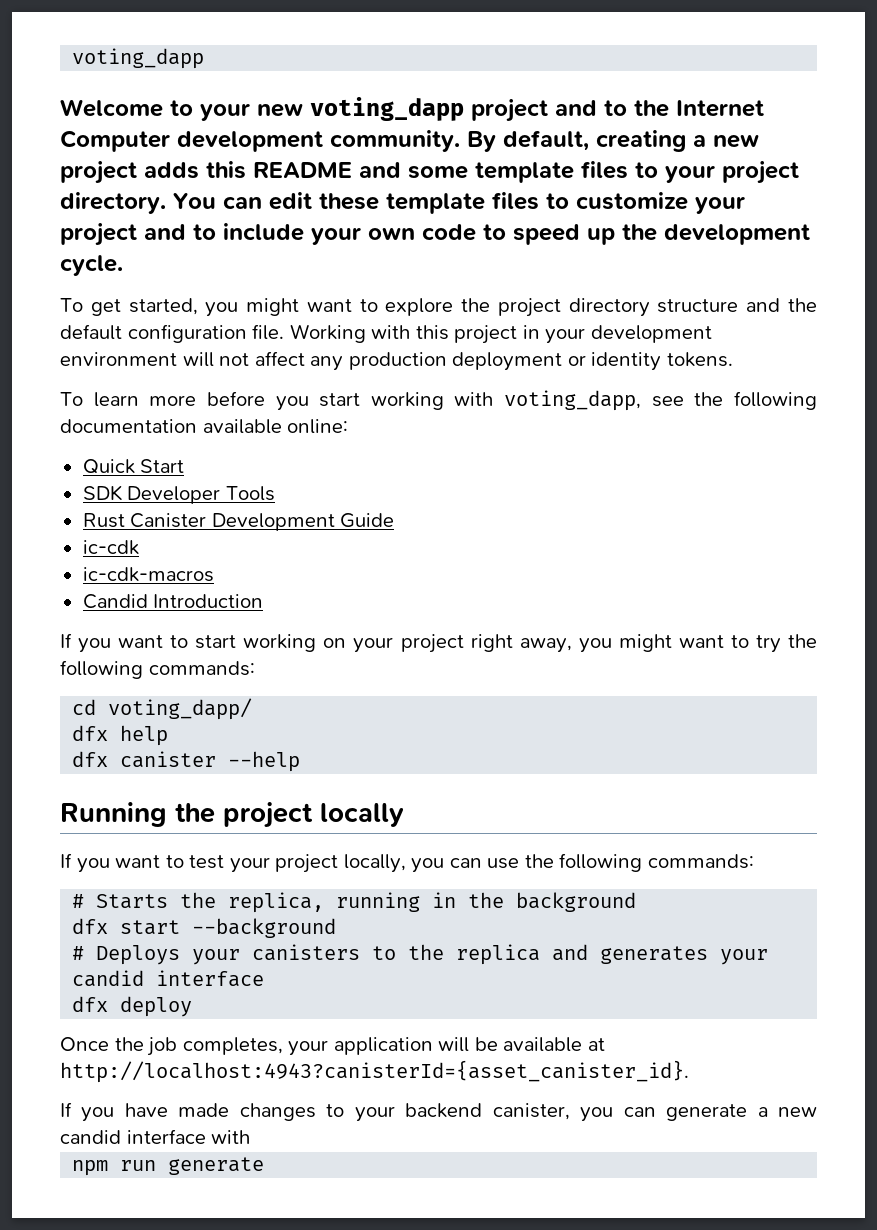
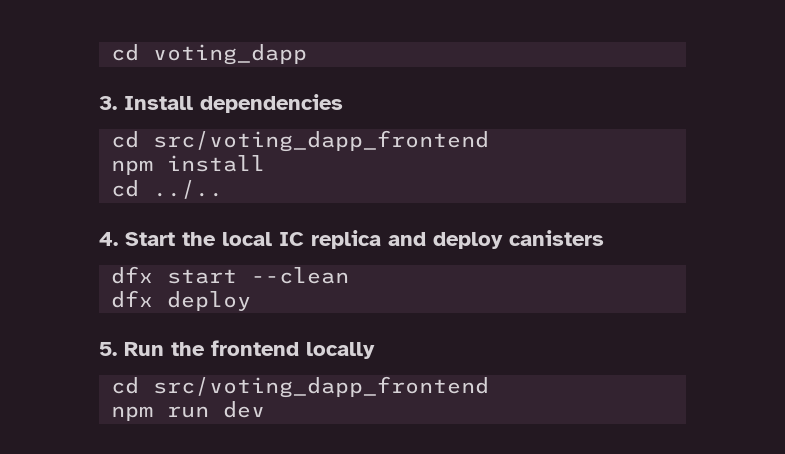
(72, 58) none -> [111,44,140,61] cd
[60,97,764,122] [60,130,759,152] [60,161,799,184] [60,192,745,214] [60,223,810,246] [60,255,123,276] [60,298,818,317] [60,324,712,344] [60,351,733,371] [60,390,817,411] [60,419,349,434] [82,459,185,474] [82,485,275,504] [82,513,395,531] [82,540,139,555] [82,567,214,582] [82,594,264,609] [60,633,817,653] [60,660,255,679] [72,698,253,720] [72,725,169,746] [72,751,301,772] [60,802,404,828] [60,853,754,873] [72,892,637,913] [72,918,337,938] [72,944,769,965] [72,970,265,987] [72,996,193,1017] [60,1037,605,1056] [60,1060,689,1083] [60,1102,817,1122] [60,1129,251,1144] Welcome to your new voting_dapp project and to the Internet Computer development community. By default, creating a new project adds this README and some template files to your project directory. You can edit these template files to customize your project and to include your own code to speed up the development cycle. // To get started, you might want to explore the project directory structure and the default configuration file. Working with this project in your development environment will not affect any production deployment or identity tokens. // To learn more before you start working with voting_dapp, see the following documentation available online: // Quick Start // SDK Developer Tools // Rust Canister Development Guide // ic-cdk // ic-cdk-macros // Candid Introduction // If you want to start working on your project right away, you might want to try the following commands: // cd voting_dapp/ // dfx help // dfx canister --help // Running the project locally // If you want to test your project locally, you can use the following commands: // # Starts the replica, running in the background // dfx start --background // # Deploys your canisters to the replica and generates your candid interface // dfx deploy // Once the job completes, your application will be available at http://localhost:4943?canisterId={asset_canister_id}. // If you have made changes to your backend canister, you can generate a new candid interface with -> [99,94,343,113] [111,130,490,152] [111,155,266,175] [111,180,224,199] [99,230,604,249] [111,266,350,284] [111,290,252,311] [99,340,375,359] [111,376,490,398] 3. Install dependencies // cd src/voting_dapp_frontend // npm install // cd ../.. // 4. Start the local IC replica and deploy canisters // dfx start --clean // dfx deploy // 5. Run the frontend locally // cd src/voting_dapp_frontend
[168,1157,265,1175] generate -> [223,401,266,418] dev

